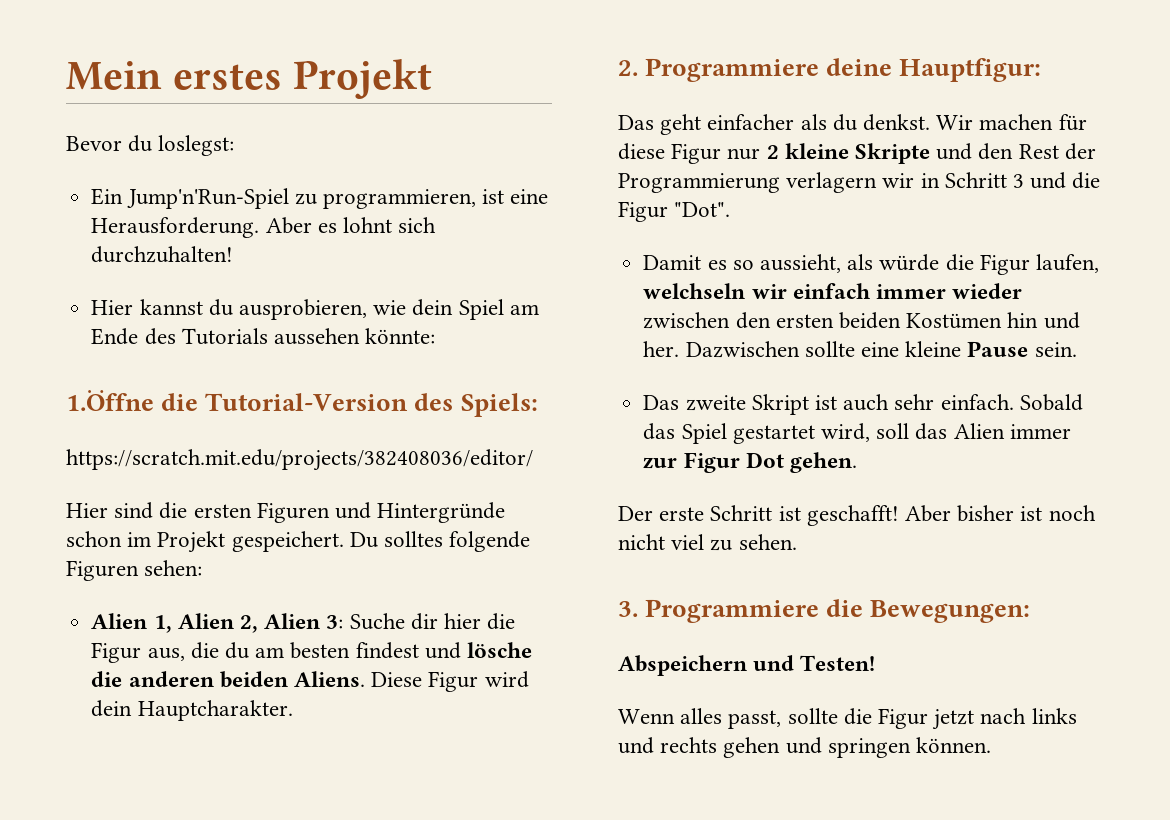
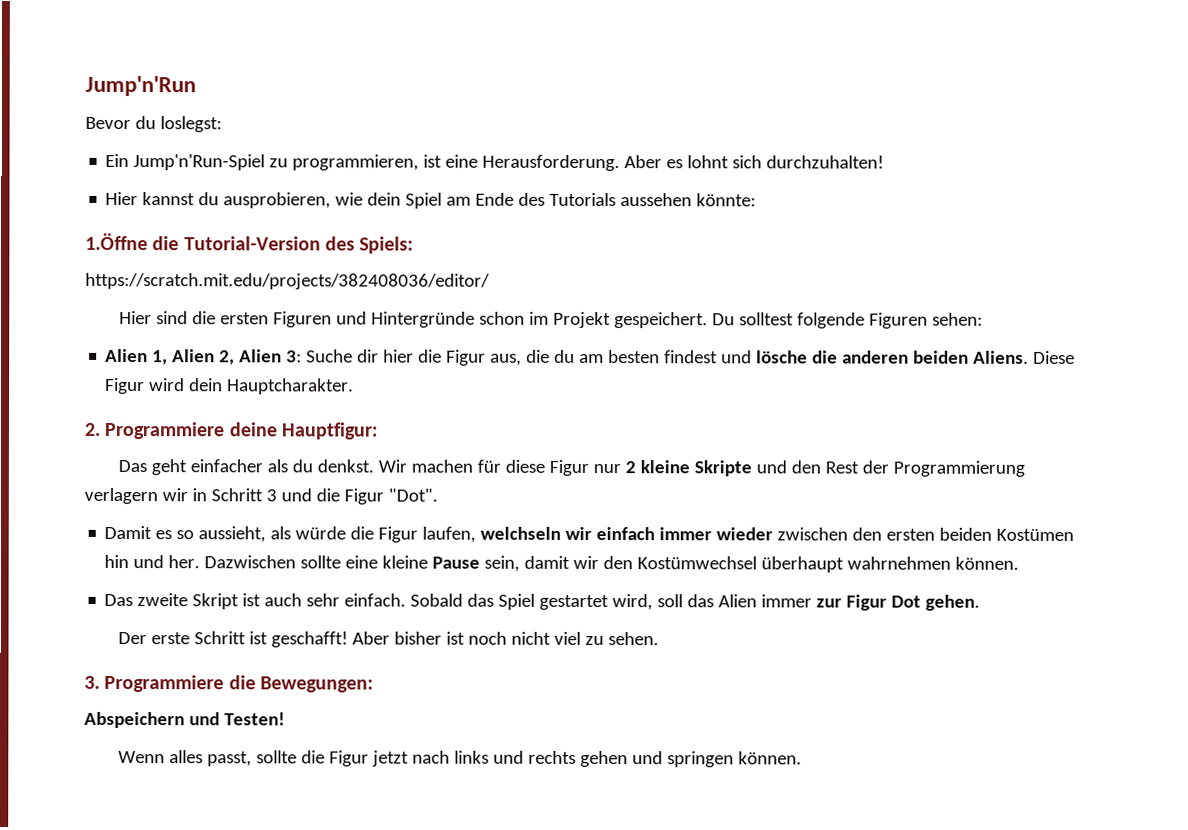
[66,59,433,99] Mein erstes Projekt -> [85,75,196,97] Jump'n'Run
[384,531,444,547] solltes -> [739,312,795,326] solltest
[1034,342,1077,357] sein. -> [484,555,1020,573] sein, damit wir den Kostümwechsel überhaupt wahrnehmen können.

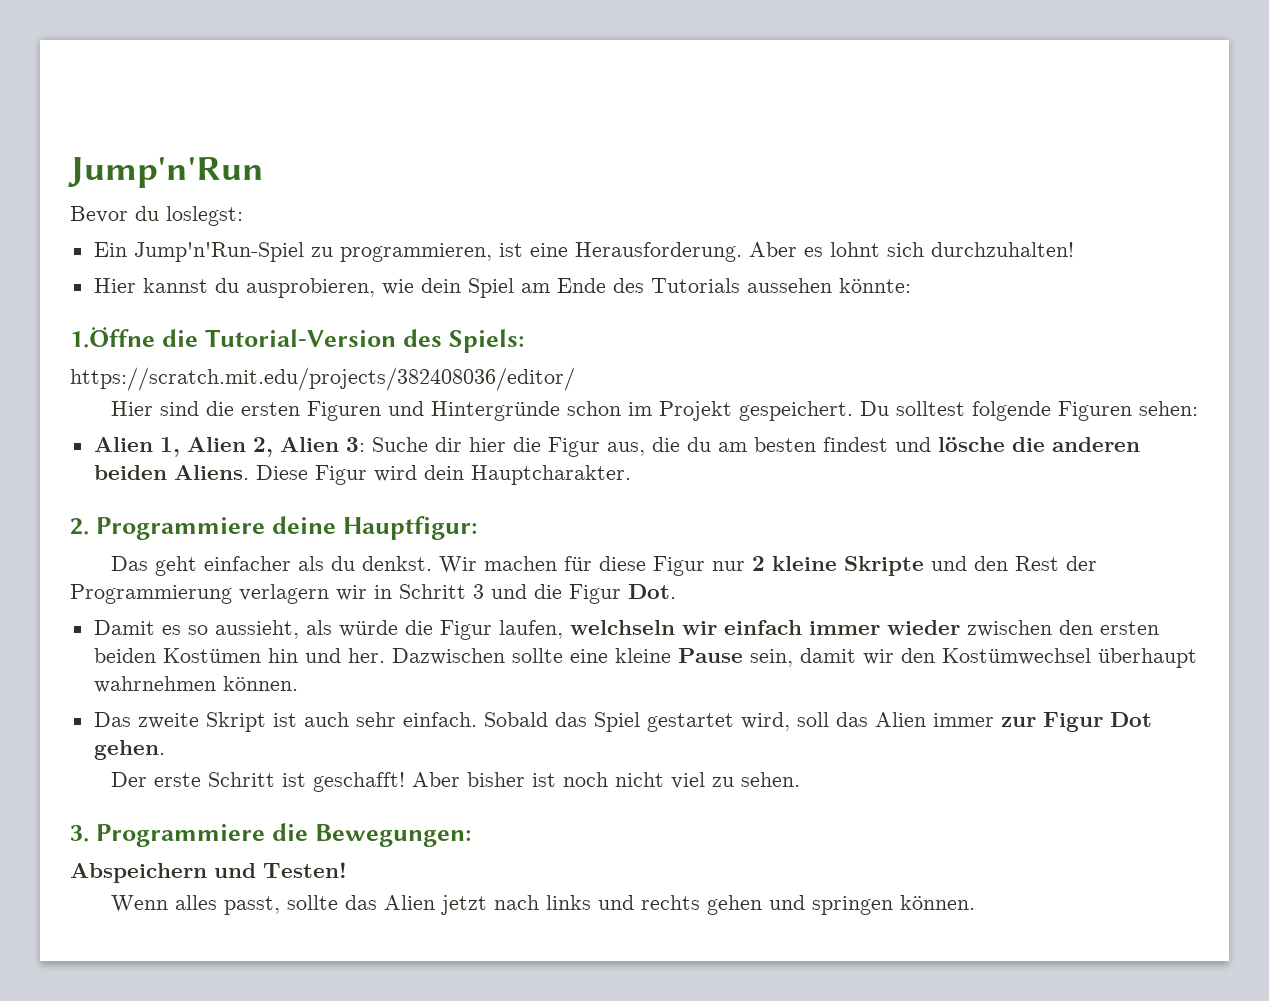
[387,488,438,502] "Dot". -> [628,584,676,599] Dot.
[301,750,370,767] die Figur -> [344,895,435,910] das Alien

